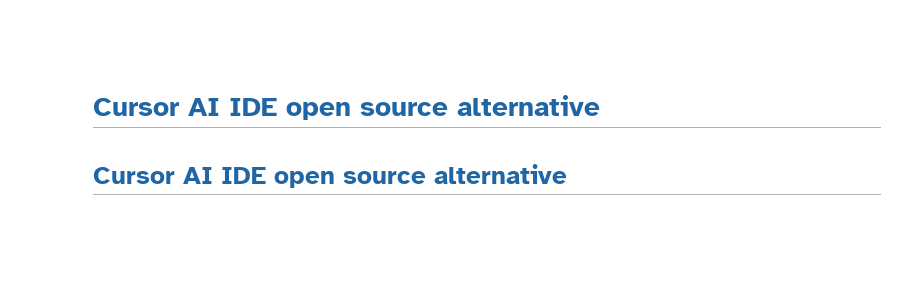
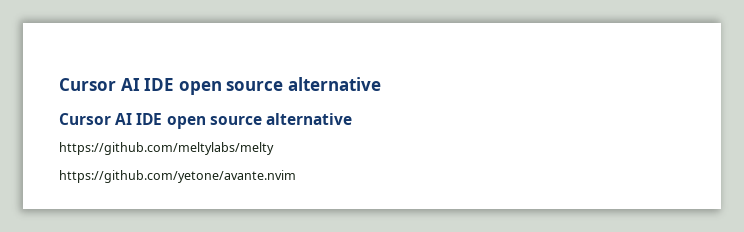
(567, 174) none -> [59,142,274,155] [59,170,296,183] // https://github.com/meltylabs/melty // https://github.com/yetone/avante.nvim

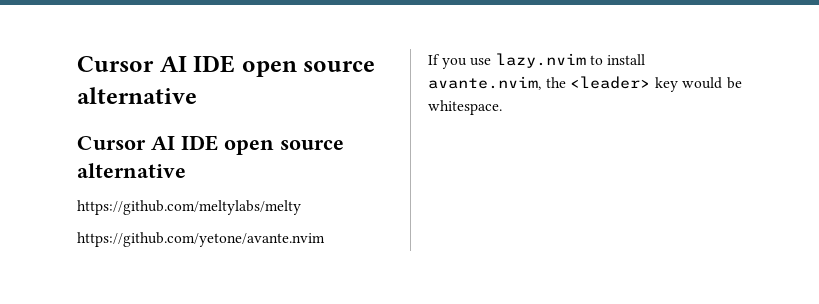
(296, 176) none -> [428,53,645,69] [428,76,742,92] [428,100,502,115] // If you use lazy.nvim to install avante.nvim, the <leader> key would be whitespace.

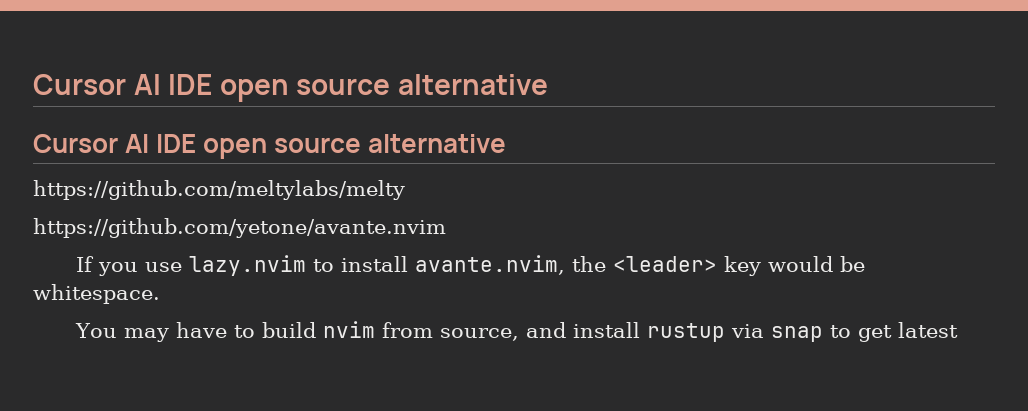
(502, 107) none -> [74,321,958,342] // You may have to build nvim from source, and install rustup via snap to get latest

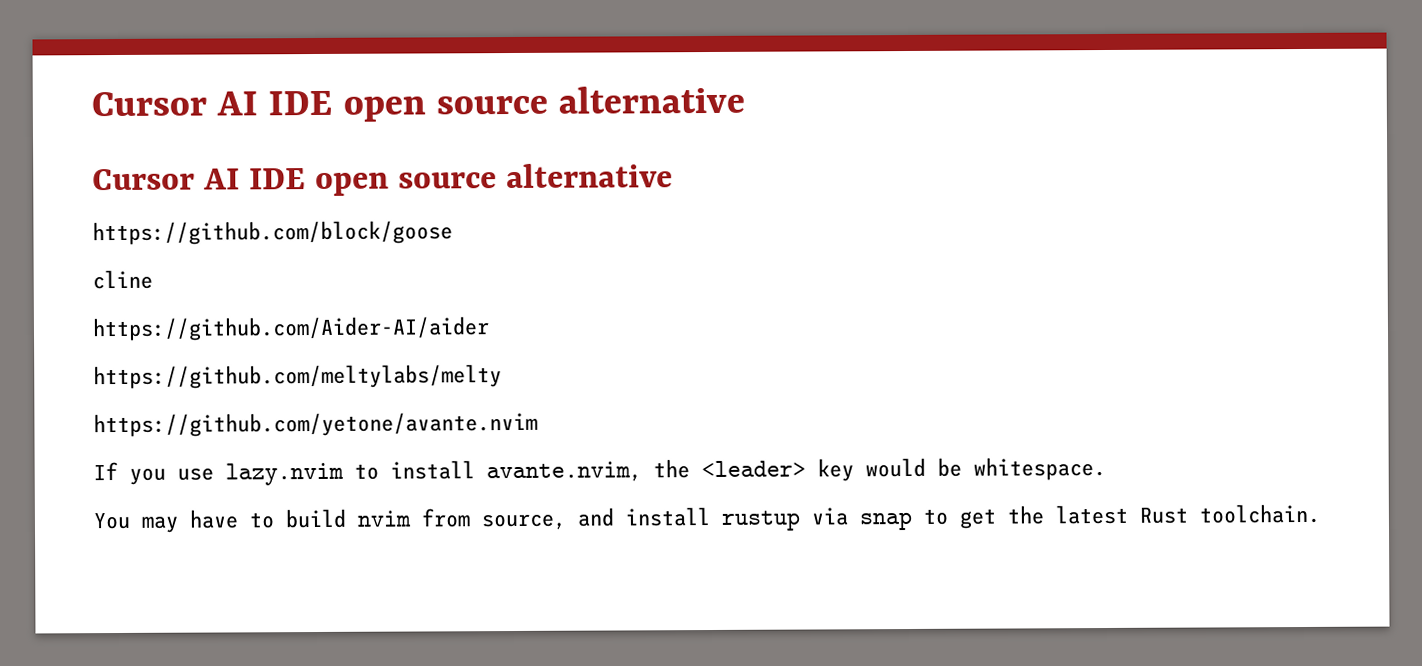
(507, 143) none -> [92,220,453,246] [92,269,153,290] [92,316,490,342] // https://github.com/block/goose // cline // https://github.com/Aider-AI/aider
[897,322,958,338] latest -> [1007,503,1320,525] the latest Rust toolchain.

